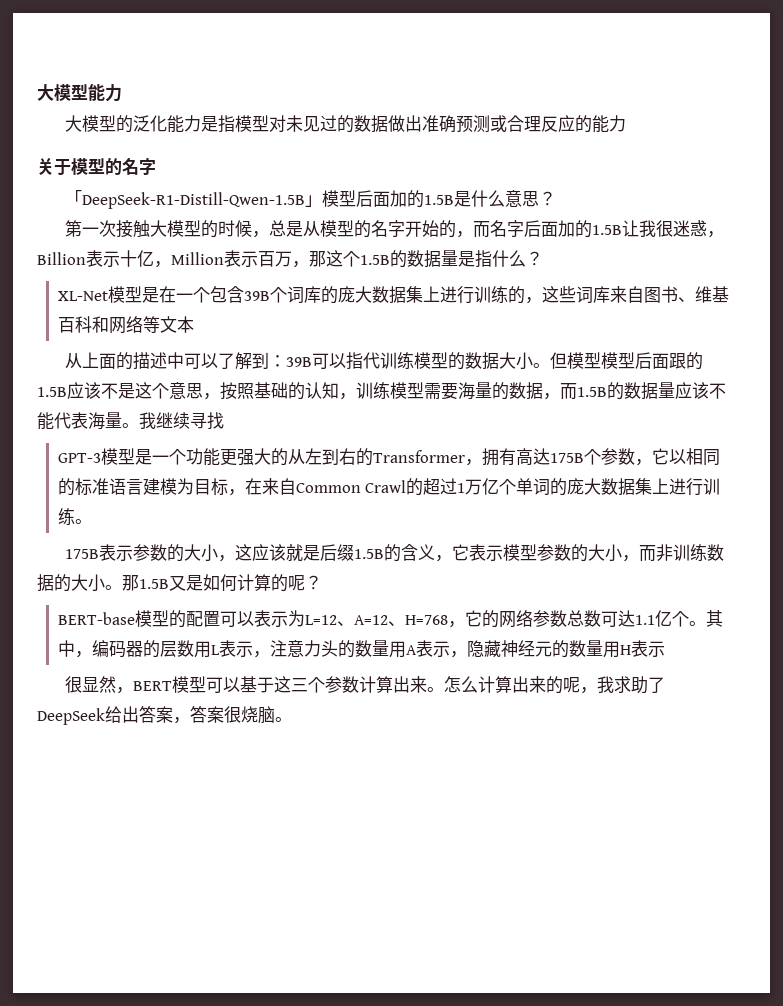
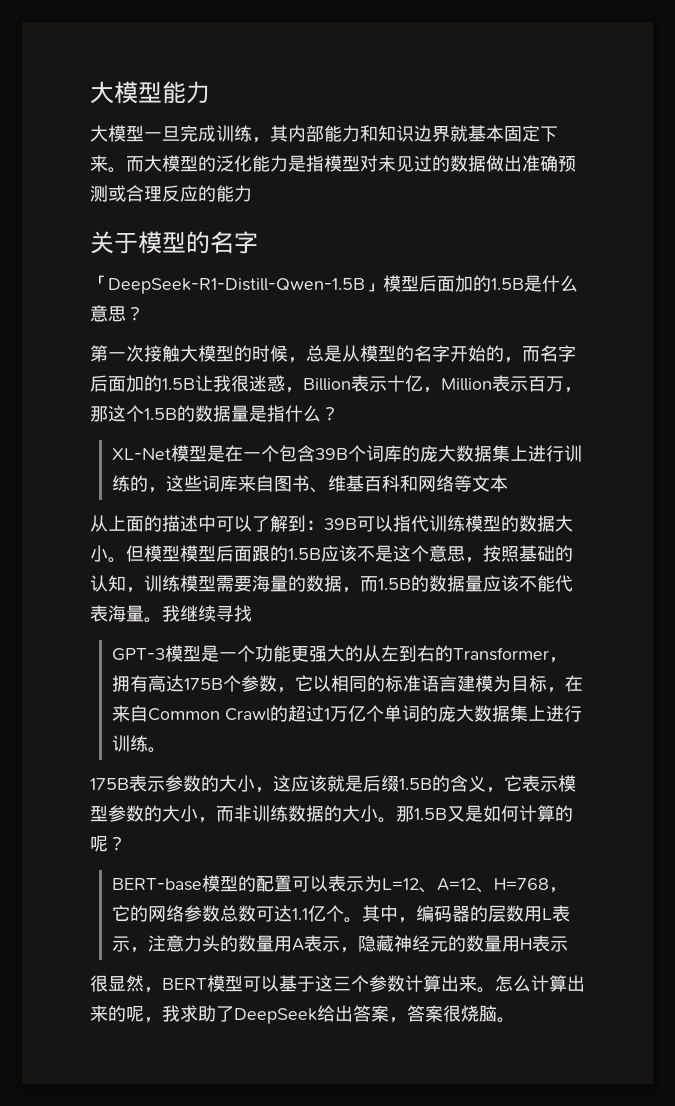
(116, 123) none -> [144,125,558,143] [90,155,198,173] 一旦完成训练，其内部能力和知识边界就基本固定下来。而大模型

